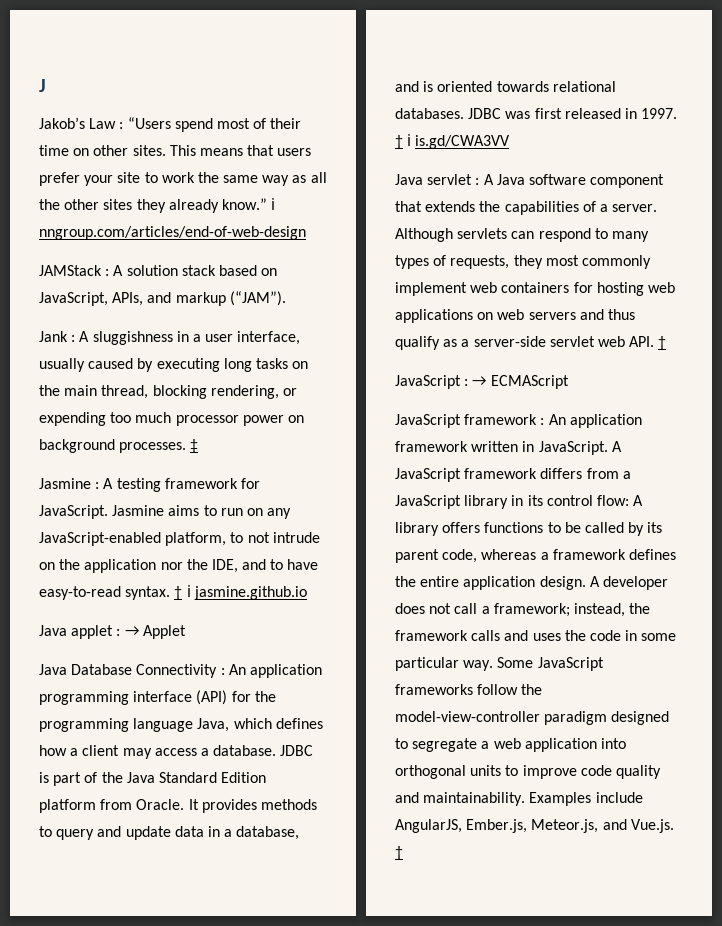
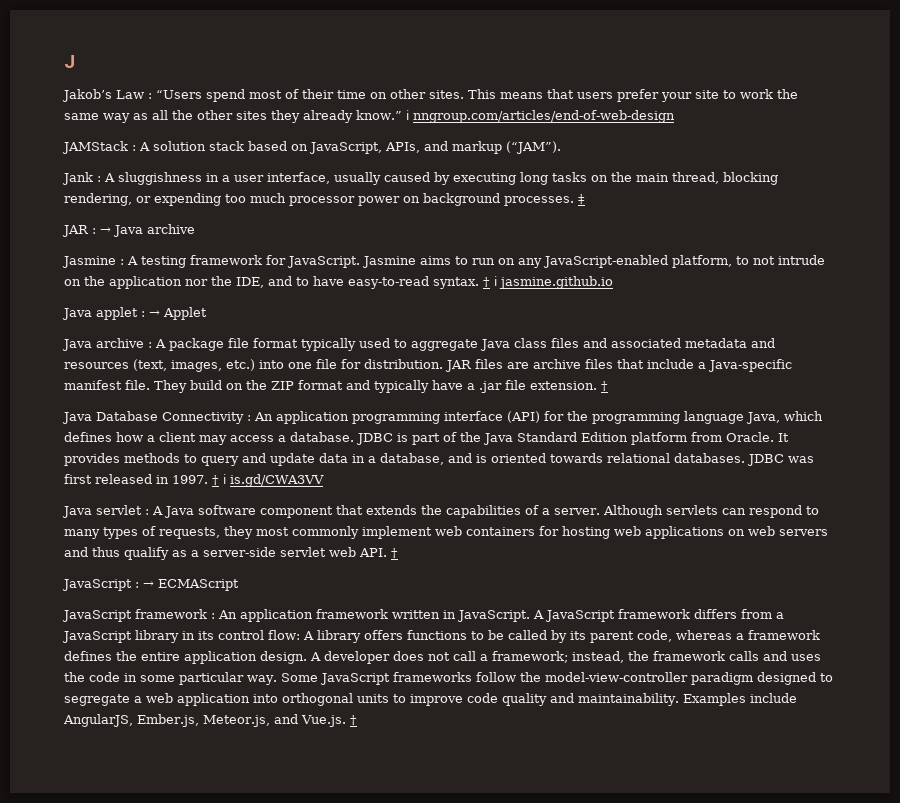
(199, 446) none -> [62,224,195,237] // JAR : → Java archive
(186, 632) none -> [62,338,775,351] [64,359,792,372] [64,380,608,393] // Java archive : A package file format typically used to aggregate Java class files and associated metadata and resources (text, images, etc.) into one file for distribution. JAR files are archive files that include a Java-specific manifest file. They build on the ZIP format and typically have a .jar file extension. †

